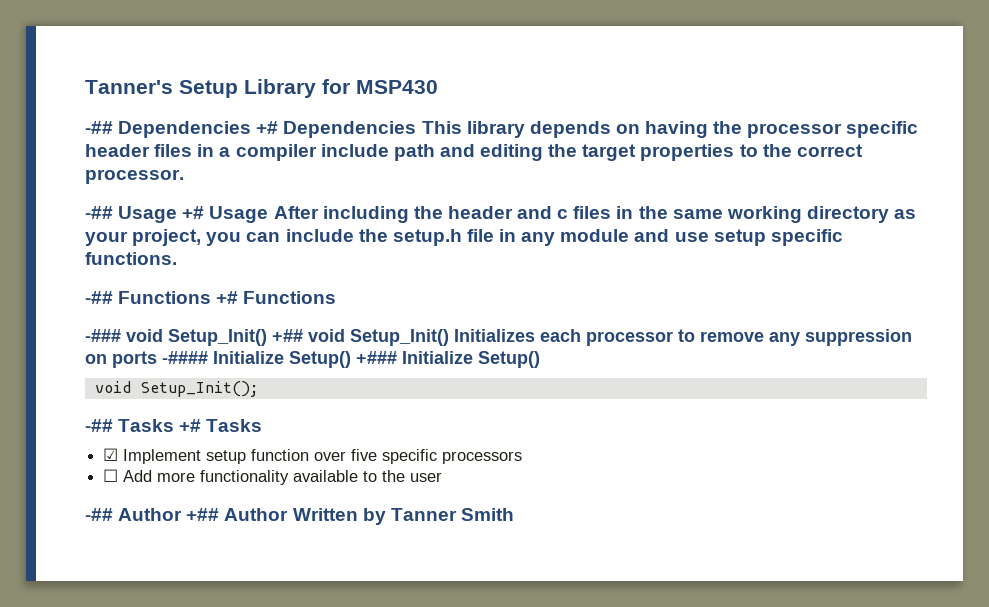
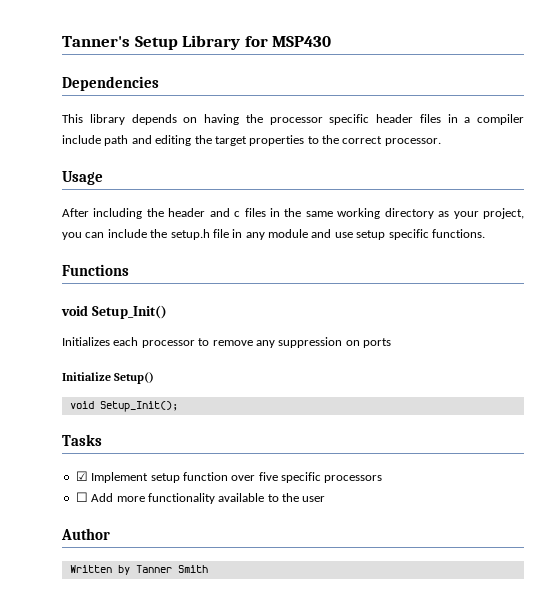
[85,121,417,138] -## Dependencies +# Dependencies -> [62,76,159,91] Dependencies //
[85,206,269,223] -## Usage +# Usage -> [62,171,103,185] Usage //
[85,291,239,304] -## Functions +# -> (485, 233) none
[85,329,449,346] -### void Setup_Init() +## void Setup_Init() -> [61,305,167,319] void Setup_Init() //
[162,351,397,368] -#### Initialize Setup() +### -> (391, 343) //
[85,419,202,432] -## Tasks +# -> (178, 406) none
[85,508,289,521] -## Author +## Author -> [61,528,110,540] Author //

